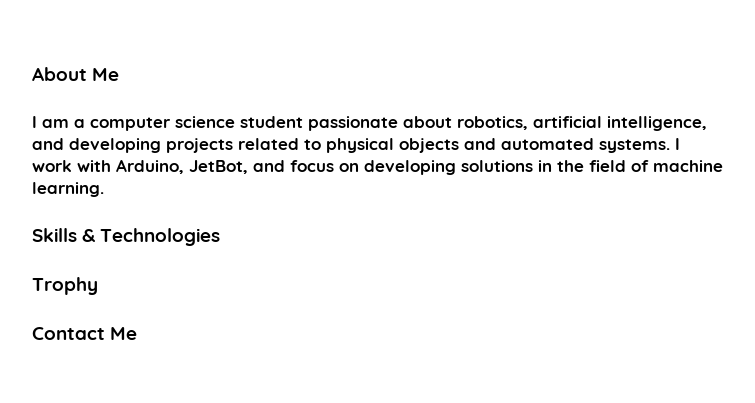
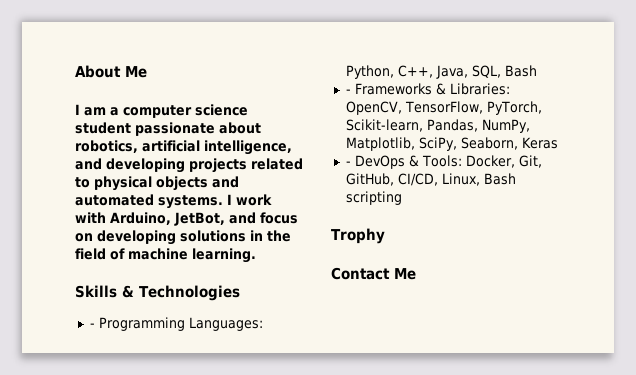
(221, 237) none -> [89,317,263,331] [345,65,537,79] [345,83,510,95] [345,101,542,115] [345,119,530,133] [345,137,558,151] [345,155,542,169] [345,173,516,186] [345,191,402,205] // - Programming Languages: Python, C++, Java, SQL, Bash // - Frameworks & Libraries: OpenCV, TensorFlow, PyTorch, Scikit-learn, Pandas, NumPy, Matplotlib, SciPy, Seaborn, Keras // - DevOps & Tools: Docker, Git, GitHub, CI/CD, Linux, Bash scripting

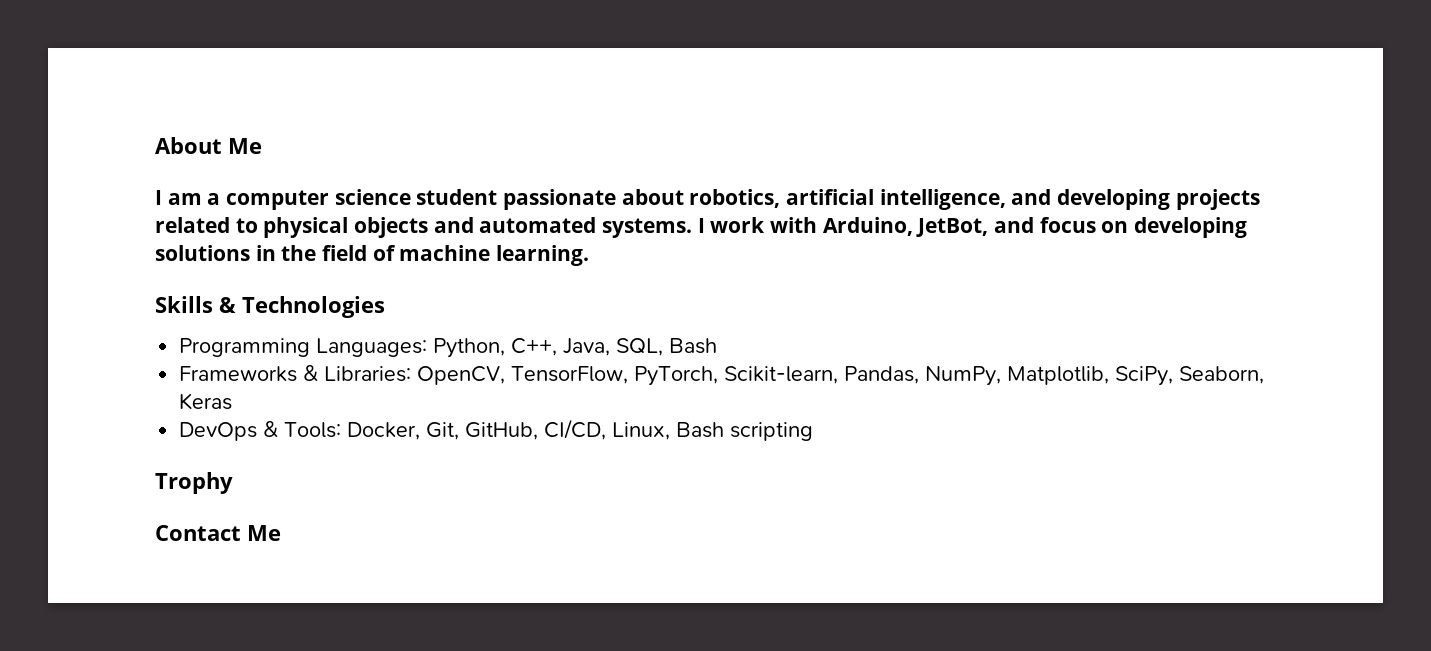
[89,323,95,328] - -> (385, 307) none
[345,89,351,94] - -> (718, 346) none
[345,161,351,166] - -> (233, 401) none

